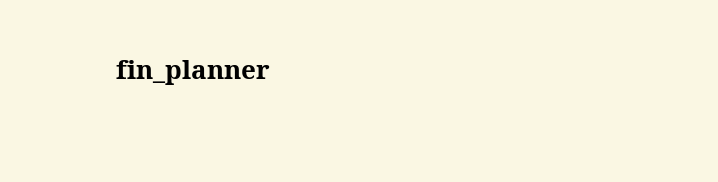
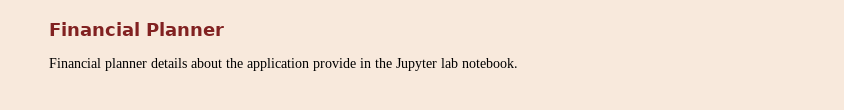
[116,60,270,85] fin_planner -> [49,22,224,36] [49,58,518,71] Financial Planner // Financial planner details about the application provide in the Jupyter lab notebook.

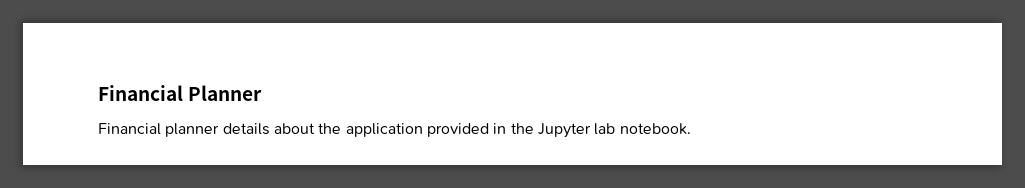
[313,58,356,71] provide -> [426,123,489,137] provided

